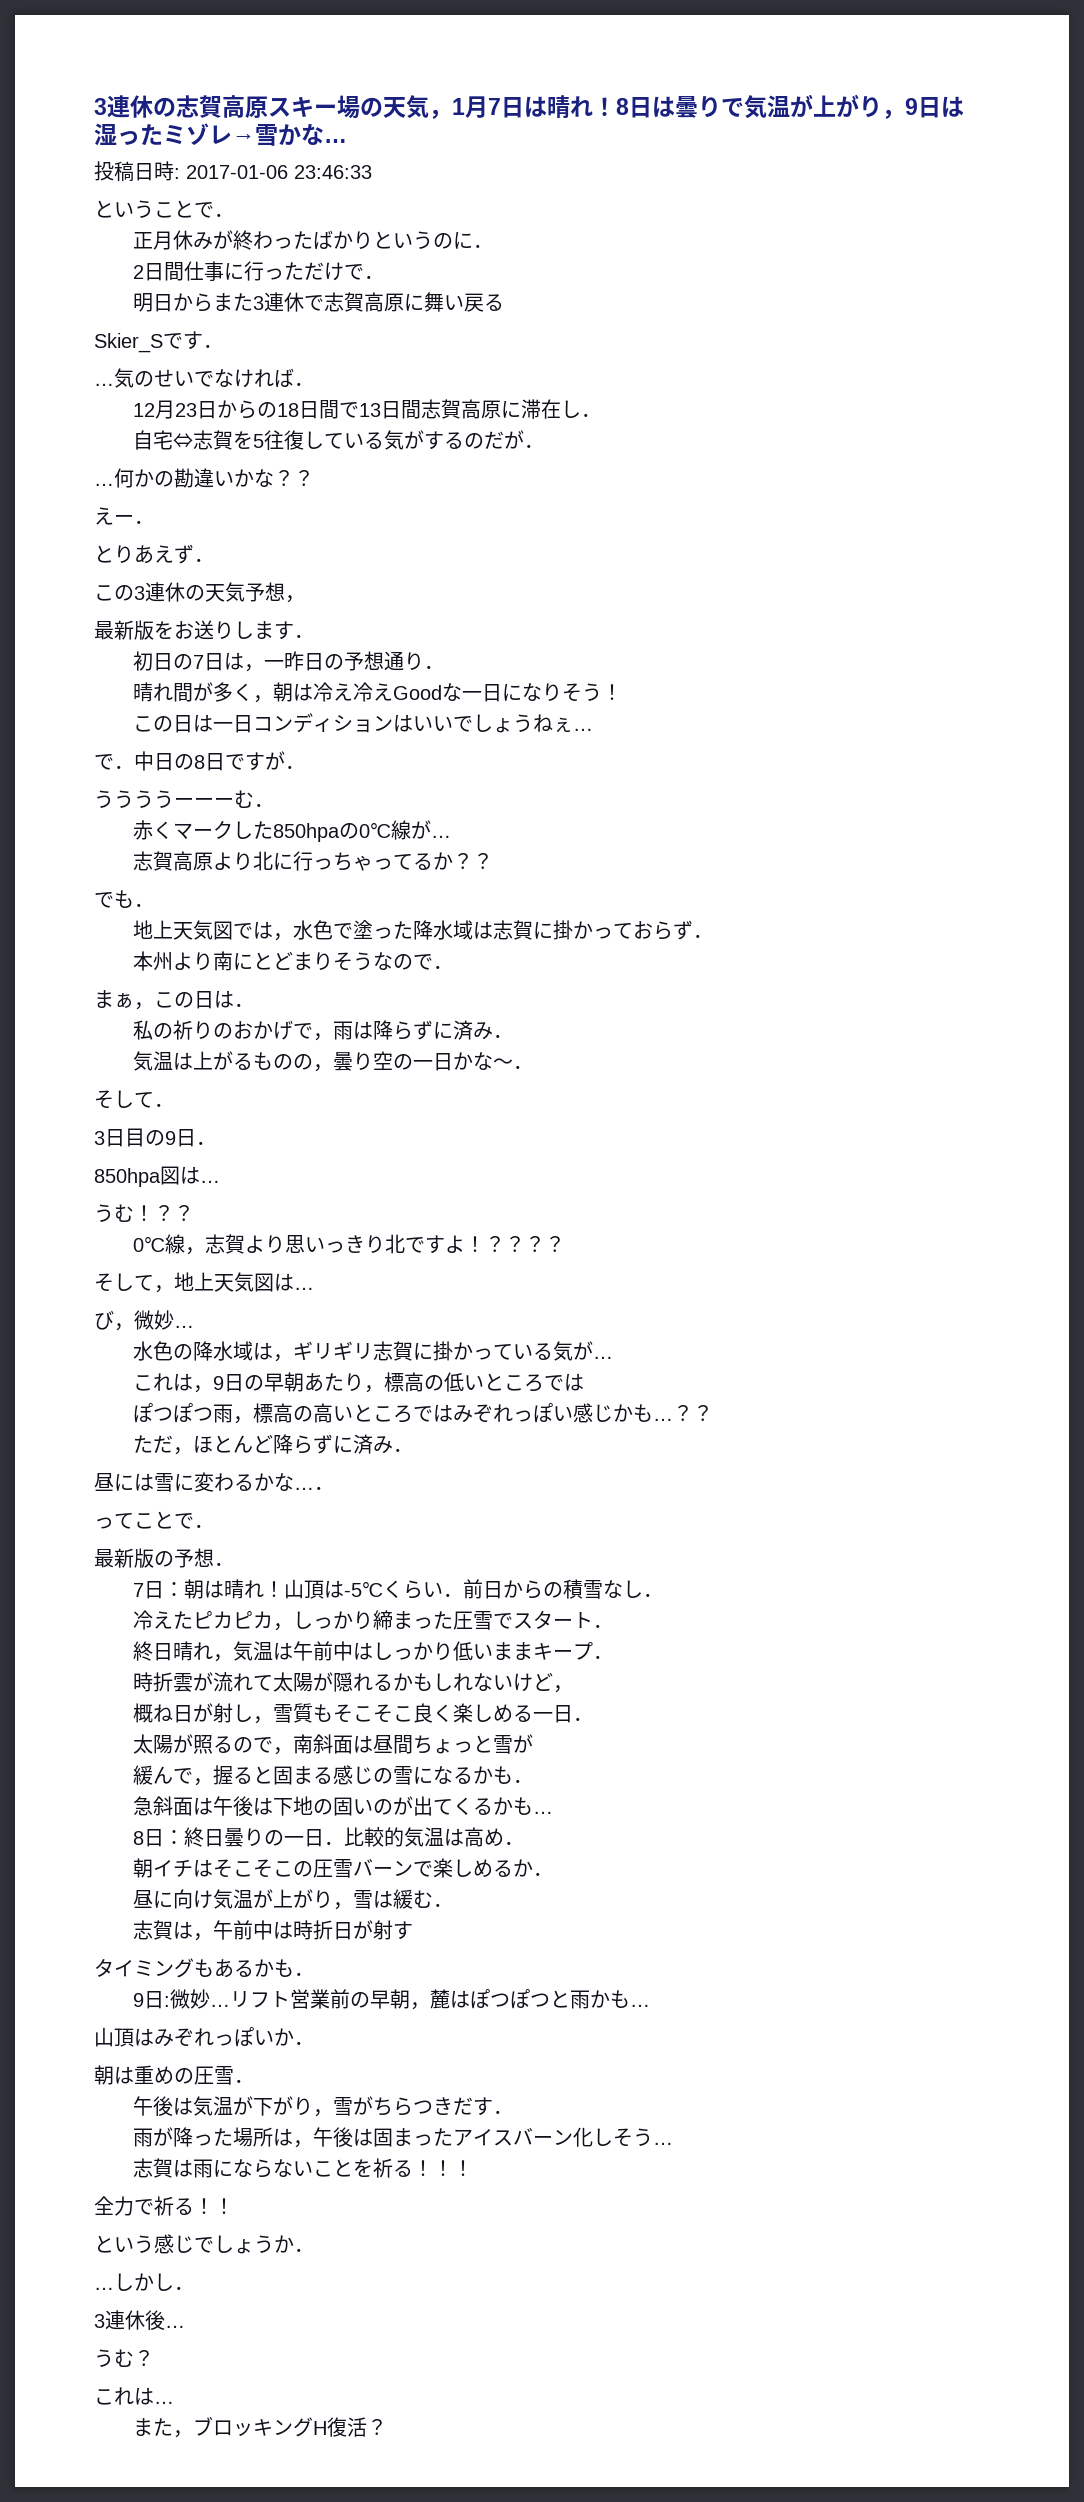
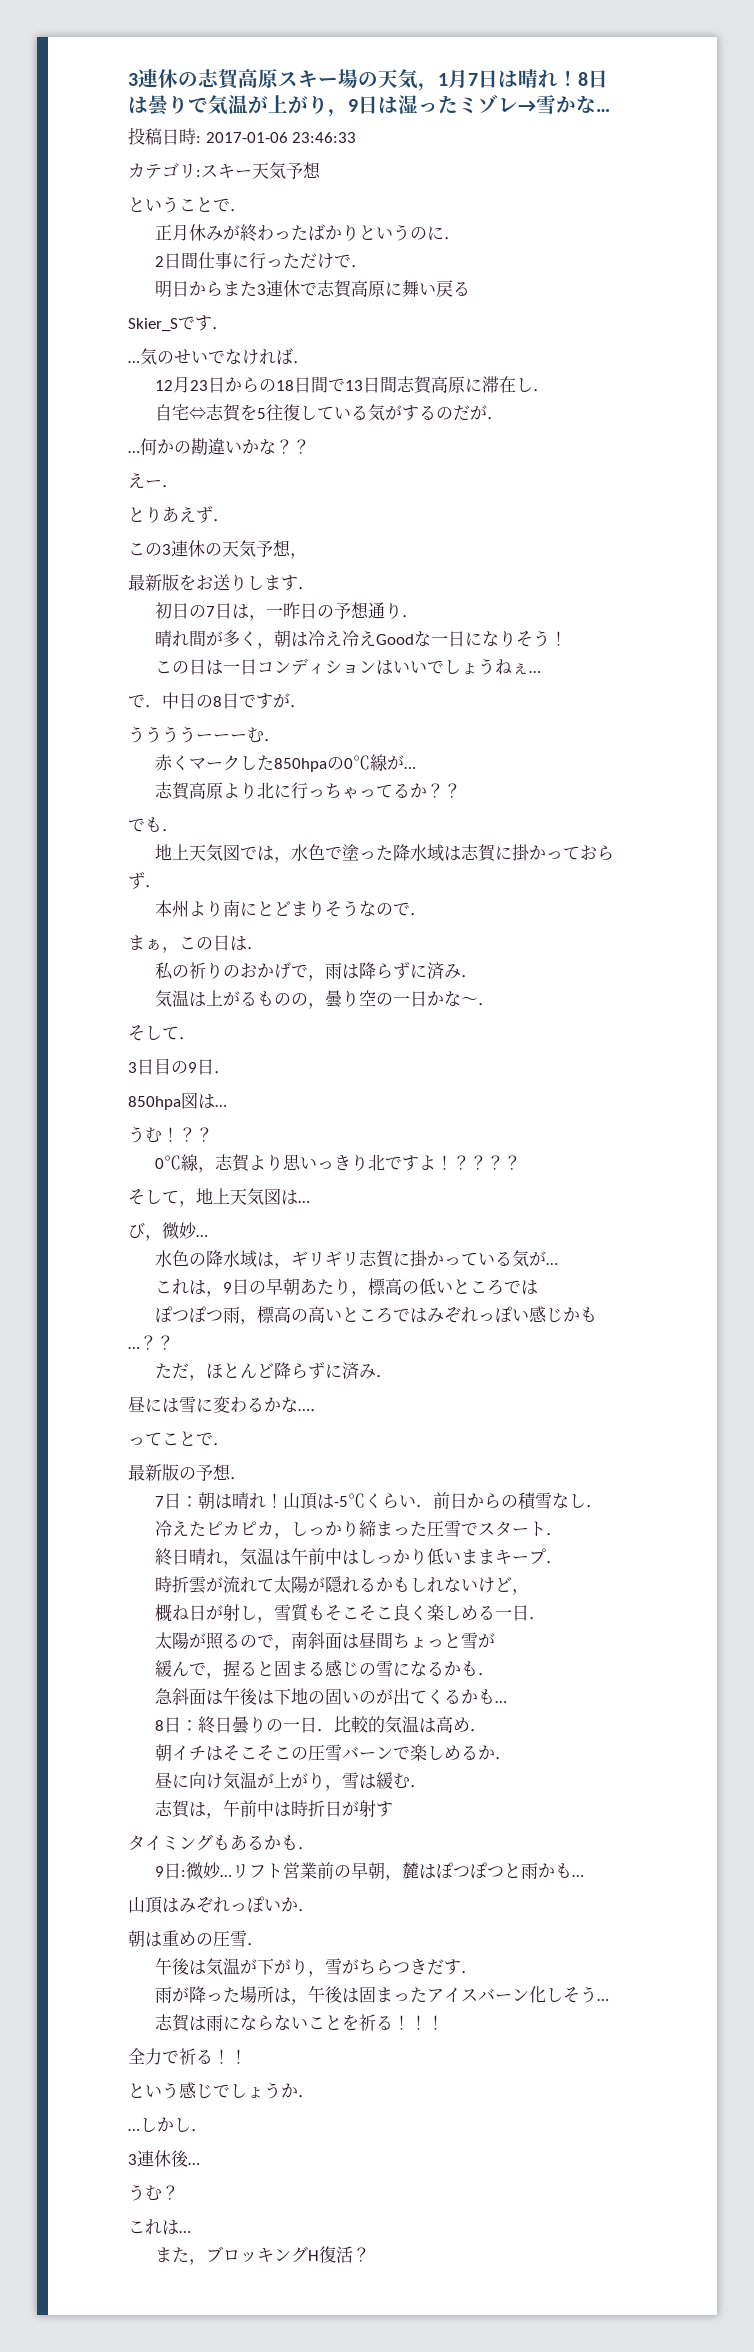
(372, 172) none -> [128,162,321,179] // カテゴリ:スキー天気予想

